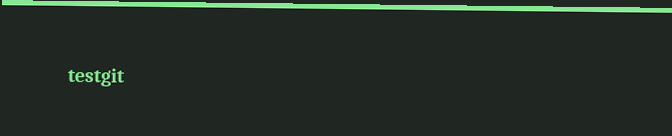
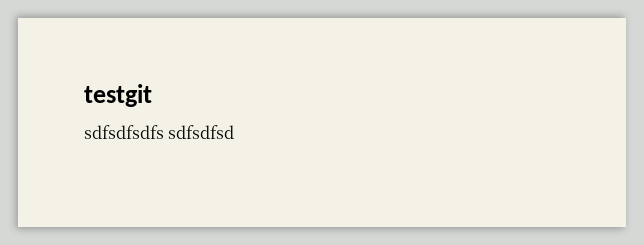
(125, 77) none -> [84,125,235,139] // sdfsdfsdfs sdfsdfsd

